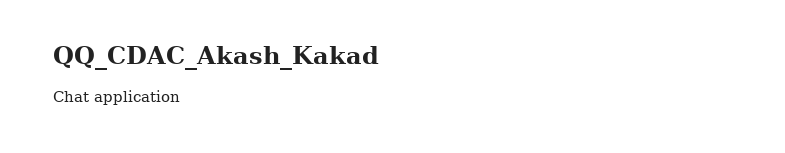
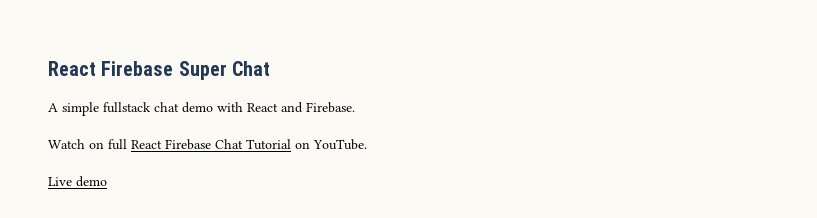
[53,46,379,70] [53,90,180,105] QQ_CDAC_Akash_Kakad // Chat application -> [48,61,271,80] [48,102,355,116] [48,139,367,150] [48,176,107,187] React Firebase Super Chat // A simple fullstack chat demo with React and Firebase. // Watch on full React Firebase Chat Tutorial on YouTube. // Live demo

